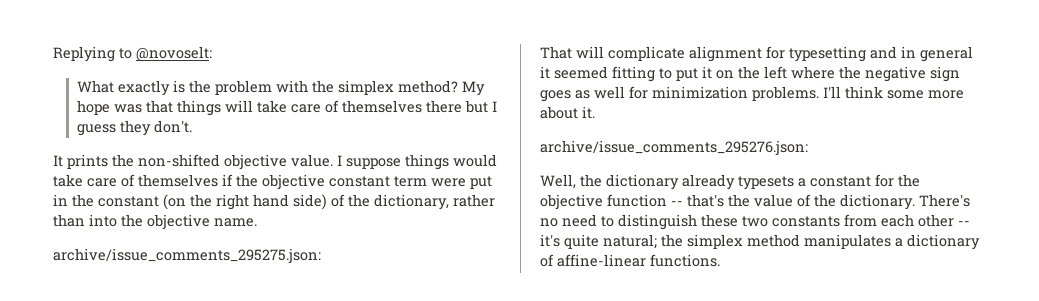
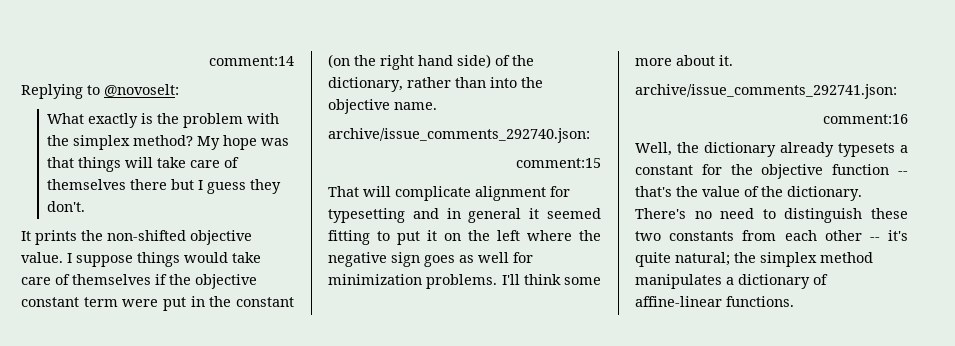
(53, 54) none -> [209,56,294,66] comment:14 //
[53,248,321,264] archive/issue_comments_295275.json: -> [328,128,590,143] [516,158,601,168] archive/issue_comments_292740.json: // comment:15
[540,140,808,156] archive/issue_comments_295276.json: -> [635,84,897,99] [823,114,908,124] archive/issue_comments_292741.json: // comment:16

